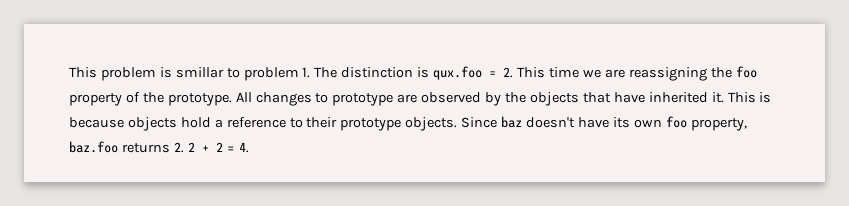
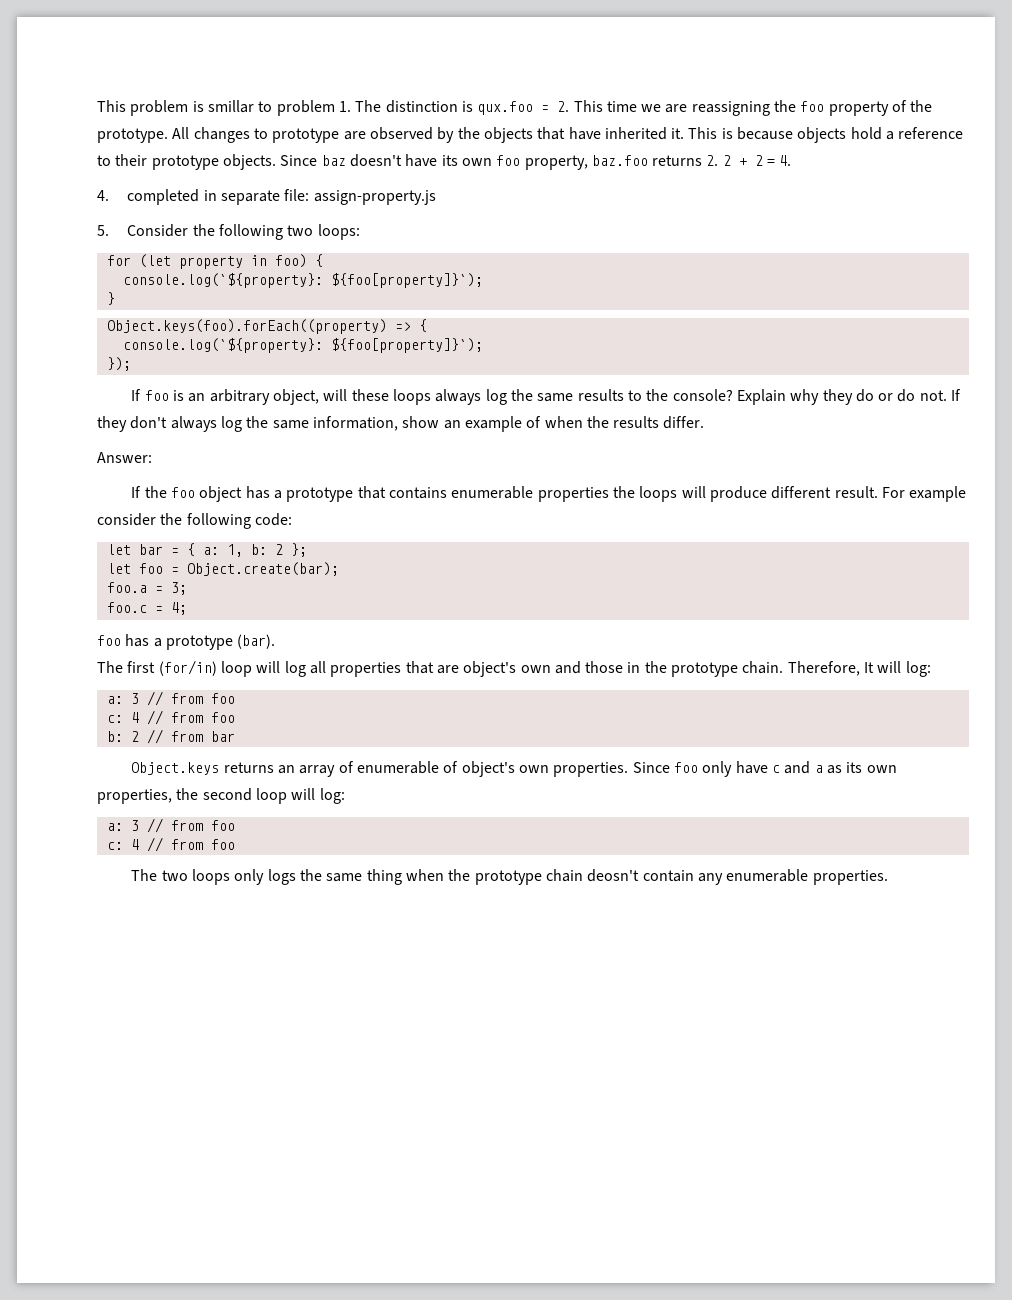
(249, 147) none -> [97,189,436,205] [97,224,360,240] [106,254,323,269] [122,273,483,288] [106,292,115,305] [106,319,427,334] [122,338,483,353] [106,357,131,371] [131,389,962,405] [97,416,705,432] [97,452,152,463] [131,486,967,502] [97,513,292,529] [106,543,307,557] [106,562,339,576] [106,582,187,595] [106,602,187,615] [97,634,276,650] [97,660,931,677] [106,691,235,706] [106,710,235,725] [106,729,235,744] [131,761,897,777] [97,788,345,804] [106,818,235,833] [106,837,235,852] [131,869,888,885] // 4. completed in separate file: assign-property.js // 5. Consider the following two loops: // for (let property in foo) { // console.log(`${property}: ${foo[property]}`); // } // Object.keys(foo).forEach((property) => { // console.log(`${property}: ${foo[property]}`); // }); // If foo is an arbitrary object, will these loops always log the same results to the console? Explain why they do or do not. If they don't always log the same information, show an example of when the results differ. // Answer: // If the foo object has a prototype that contains enumerable properties the loops will produce different result. For example consider the following code: // let bar = { a: 1, b: 2 }; // let foo = Object.create(bar); // foo.a = 3; // foo.c = 4; // foo has a prototype (bar). // The first (for/in) loop will log all properties that are object's own and those in the prototype chain. Therefore, It will log: // a: 3 // from foo // c: 4 // from foo // b: 2 // from bar // Object.keys returns an array of enumerable of object's own properties. Since foo only have c and a as its own properties, the second loop will log: // a: 3 // from foo // c: 4 // from foo // The two loops only logs the same thing when the prototype chain deosn't contain any enumerable properties.

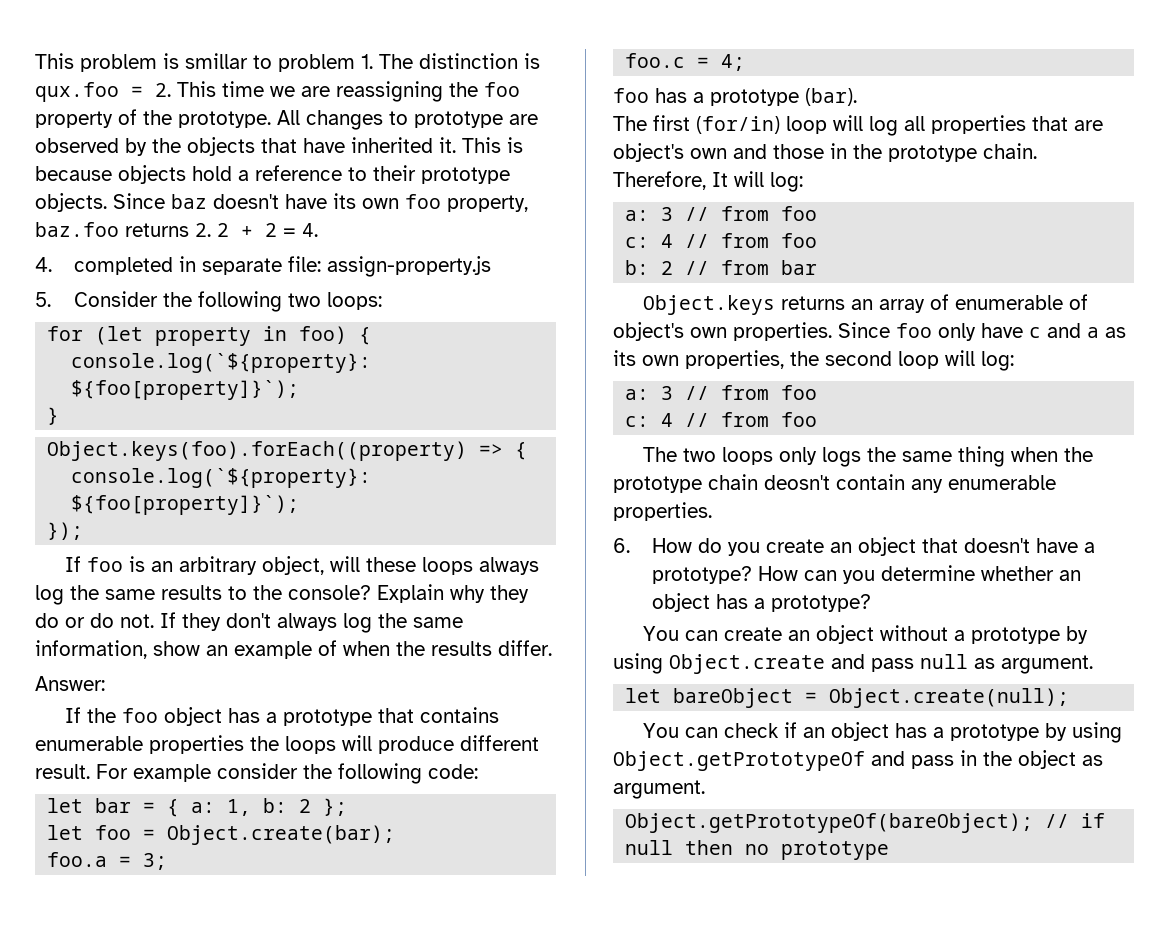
(888, 877) none -> [613,537,1096,556] [652,565,1082,584] [652,593,872,612] [642,625,1088,644] [613,653,1093,674] [625,688,1070,708] [642,722,1122,743] [613,750,1103,771] [613,780,705,799] [625,813,1106,833] [625,840,890,860] // 6. How do you create an object that doesn't have a prototype? How can you determine whether an object has a prototype? // You can create an object without a prototype by using Object.create and pass null as argument. // let bareObject = Object.create(null); // You can check if an object has a prototype by using Object.getPrototypeOf and pass in the object as argument. // Object.getPrototypeOf(bareObject); // if null then no prototype

